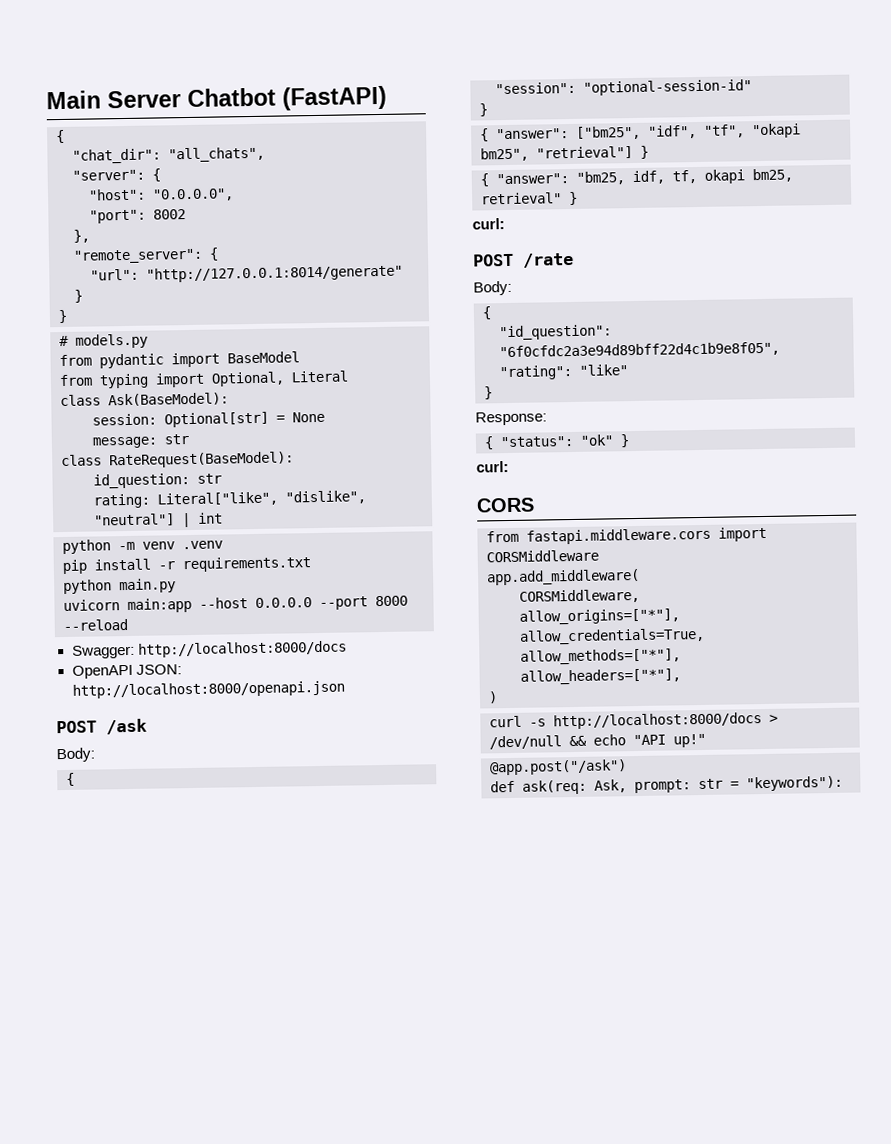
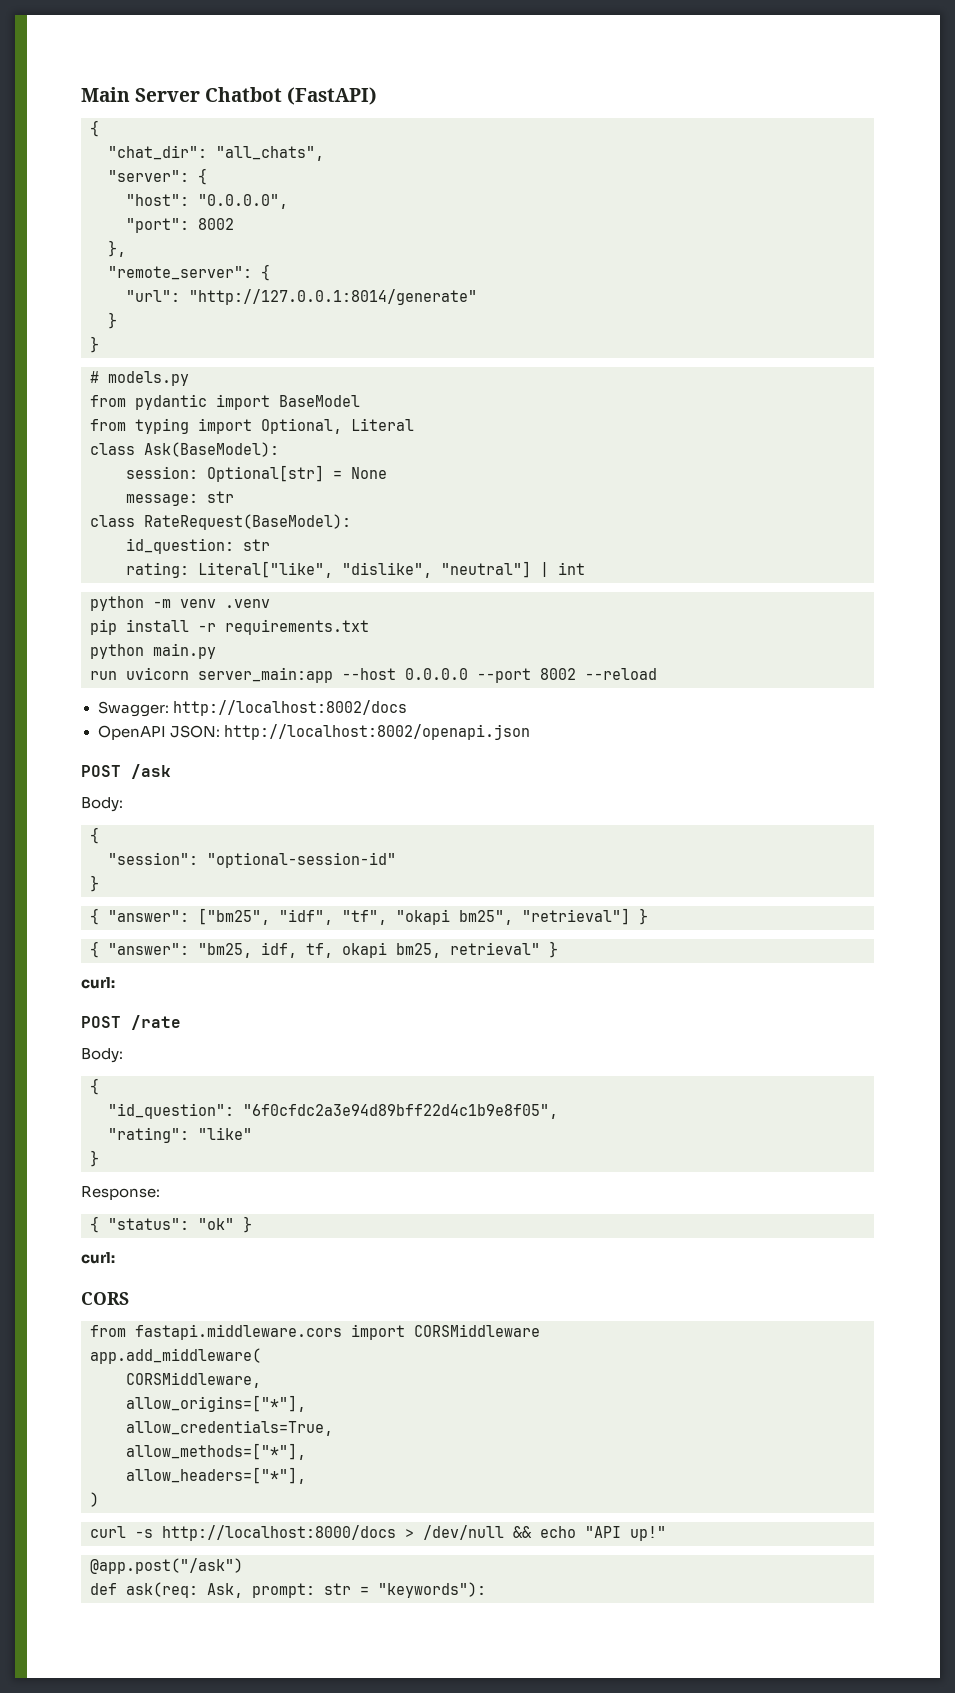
[63,597,192,613] uvicorn main:app -> [90,667,333,683] run uvicorn server_main:app
[375,595,408,607] 8000 -> [540,668,576,680] 8002
[137,640,347,658] http://localhost:8000/docs -> [172,700,407,716] http://localhost:8002/docs
[71,680,345,699] http://localhost:8000/openapi.json -> [223,724,530,740] http://localhost:8002/openapi.json

